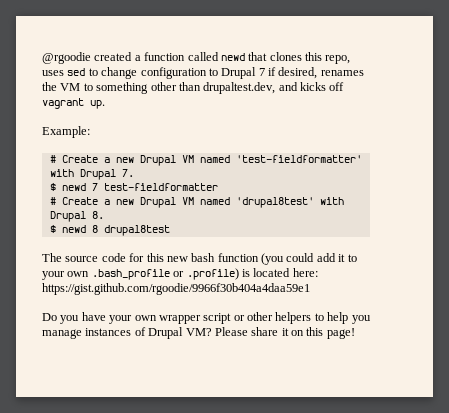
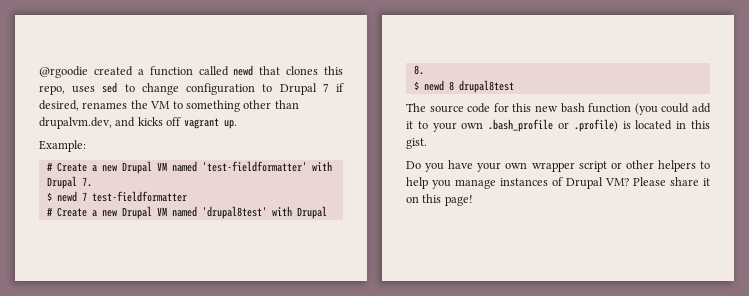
[203,82,276,94] drupaltest.dev, -> [39,117,112,129] drupalvm.dev,
[292,268,318,277] [42,283,310,295] here: https://gist.github.com/rgoodie/9966f30b404a4daa59e1 -> [676,120,710,129] [406,138,427,149] in this gist.

